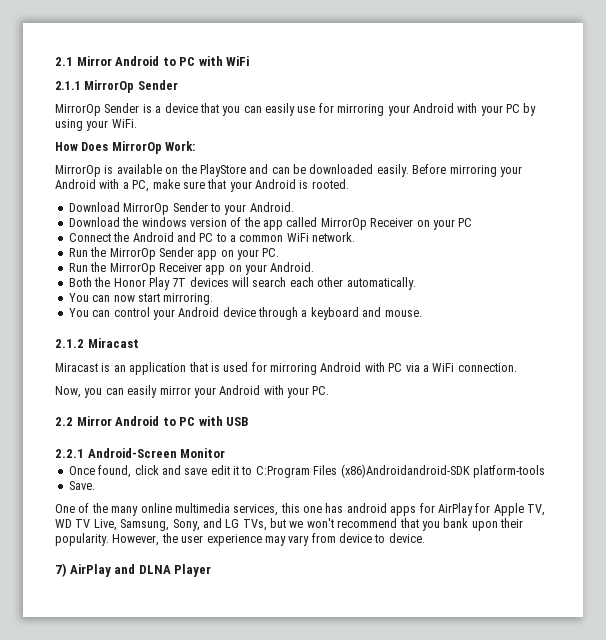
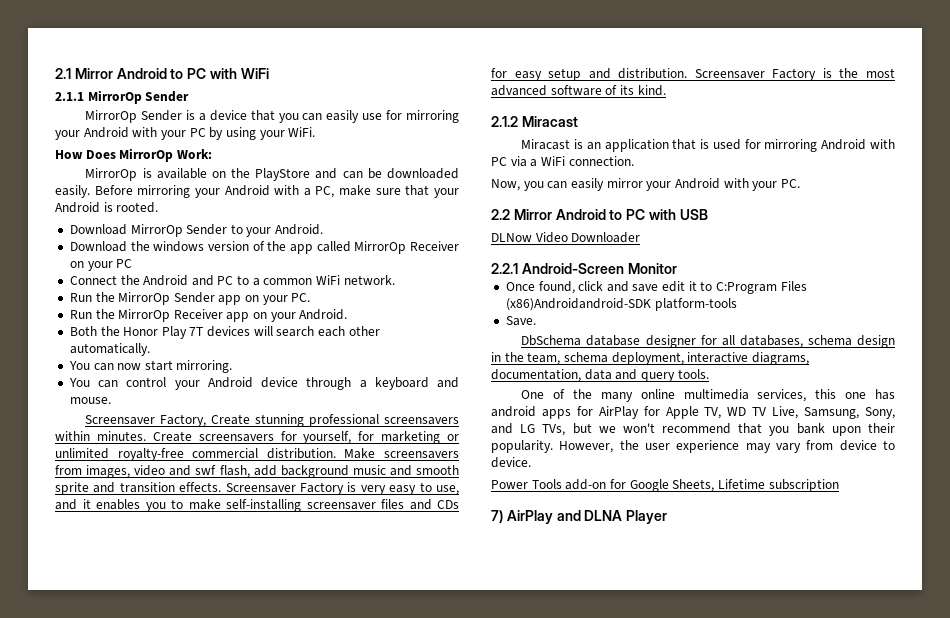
(422, 313) none -> [85,414,459,427] [55,431,459,444] [55,448,460,461] [55,465,459,478] [55,482,459,495] [55,499,459,512] [491,68,895,81] [491,85,666,96] // Screensaver Factory, Create stunning professional screensavers within minutes. Create screensavers for yourself, for marketing or unlimited royalty-free commercial distribution. Make screensavers from images, video and swf flash, add background music and smooth sprite and transition effects. Screensaver Factory is very easy to use, and it enables you to make self-installing screensaver files and CDs for easy setup and distribution. Screensaver Factory is the most advanced software of its kind.
(249, 421) none -> [491,232,641,243] // DLNow Video Downloader
(95, 485) none -> [521,335,895,348] [491,352,809,365] [491,369,709,382] // DbSchema database designer for all databases, schema design in the team, schema deployment, interactive diagrams, documentation, data and query tools.
(425, 538) none -> [491,479,839,492] // Power Tools add-on for Google Sheets, Lifetime subscription

